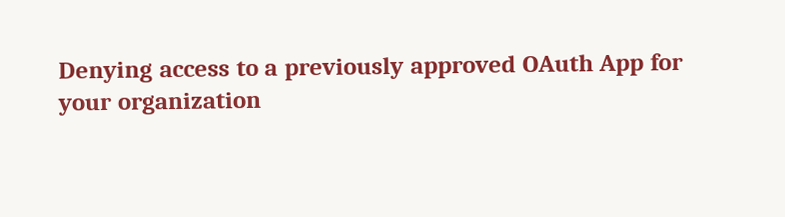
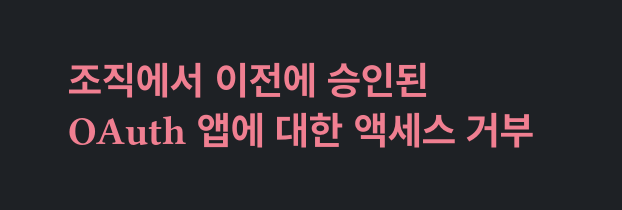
[58,52,684,84] [57,91,262,116] Denying access to a previously approved OAuth App for your organization -> [68,62,430,98] [68,112,535,148] 조직에서 이전에 승인된 OAuth 앱에 대한 액세스 거부

